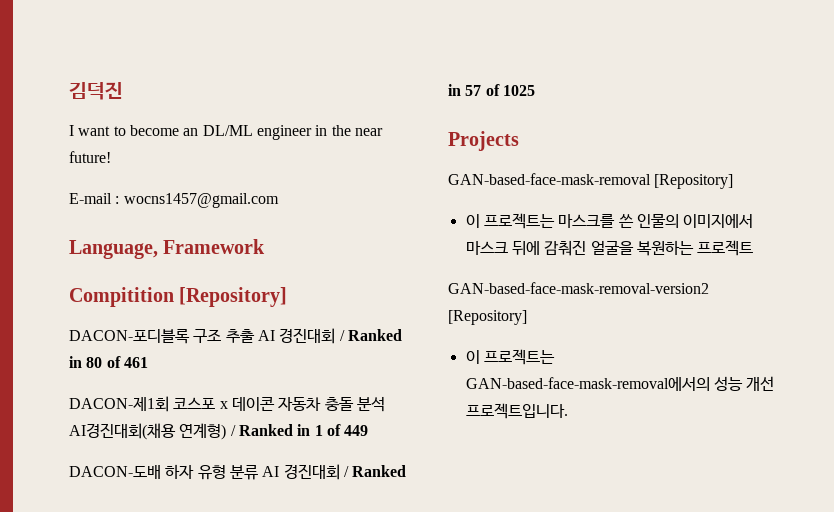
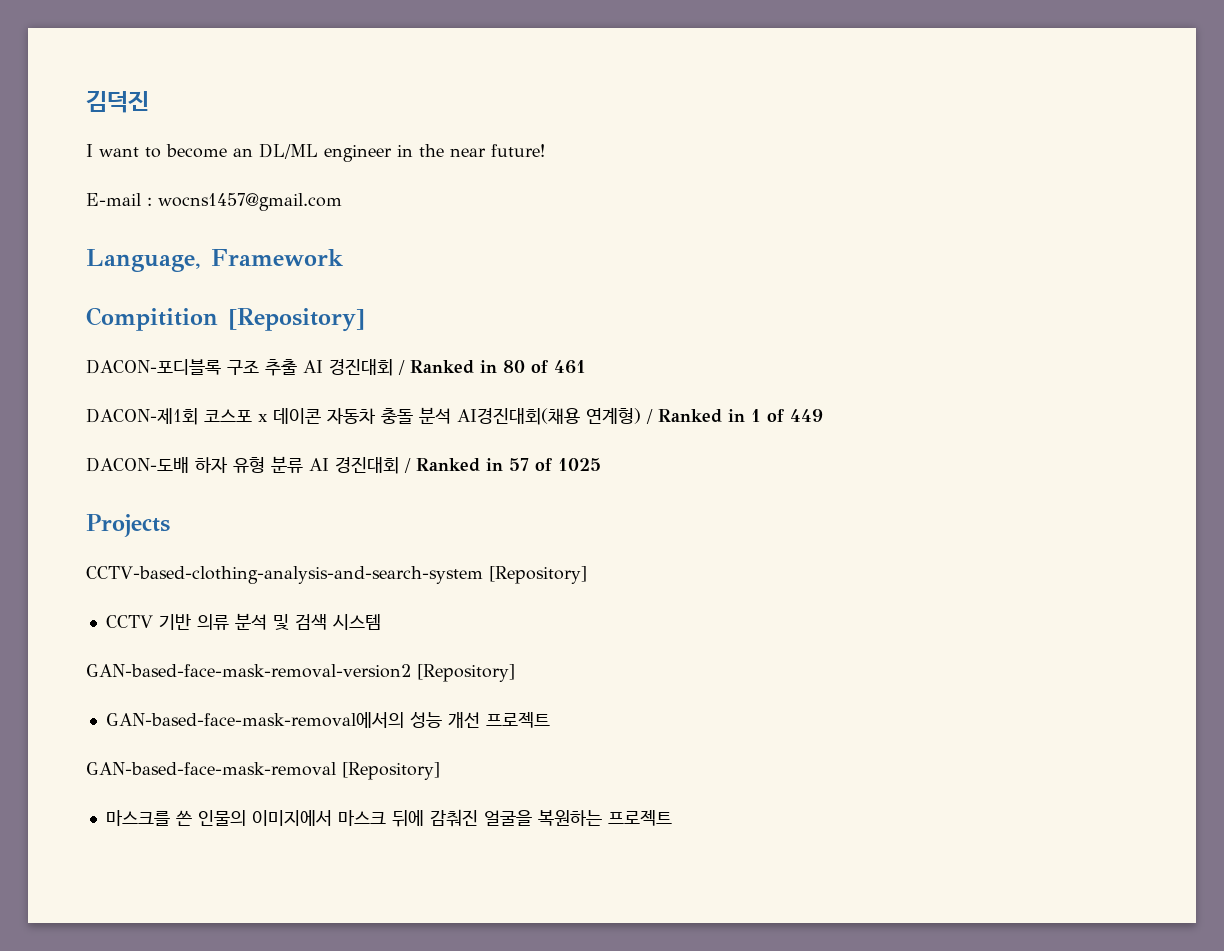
(519, 141) none -> [86,566,587,584] [105,613,381,630] [86,664,515,682] [105,712,550,728] // CCTV-based-clothing-analysis-and-search-system [Repository] // CCTV 기반 의류 분석 및 검색 시스템 // GAN-based-face-mask-removal-version2 [Repository] // GAN-based-face-mask-removal에서의 성능 개선 프로젝트
[465,213,555,229] 이 프로젝트는 -> (440, 771) none
[448,282,709,294] [448,310,527,325] [465,349,555,365] [465,376,775,391] [465,403,568,419] // GAN-based-face-mask-removal-version2 [Repository] // 이 프로젝트는 GAN-based-face-mask-removal에서의 성능 개선 프로젝트입니다. -> (672, 818) none

